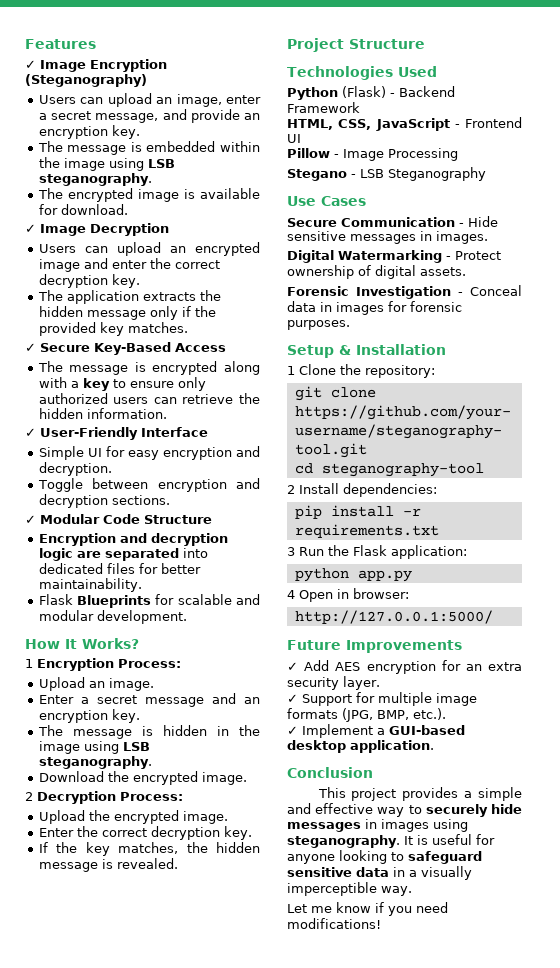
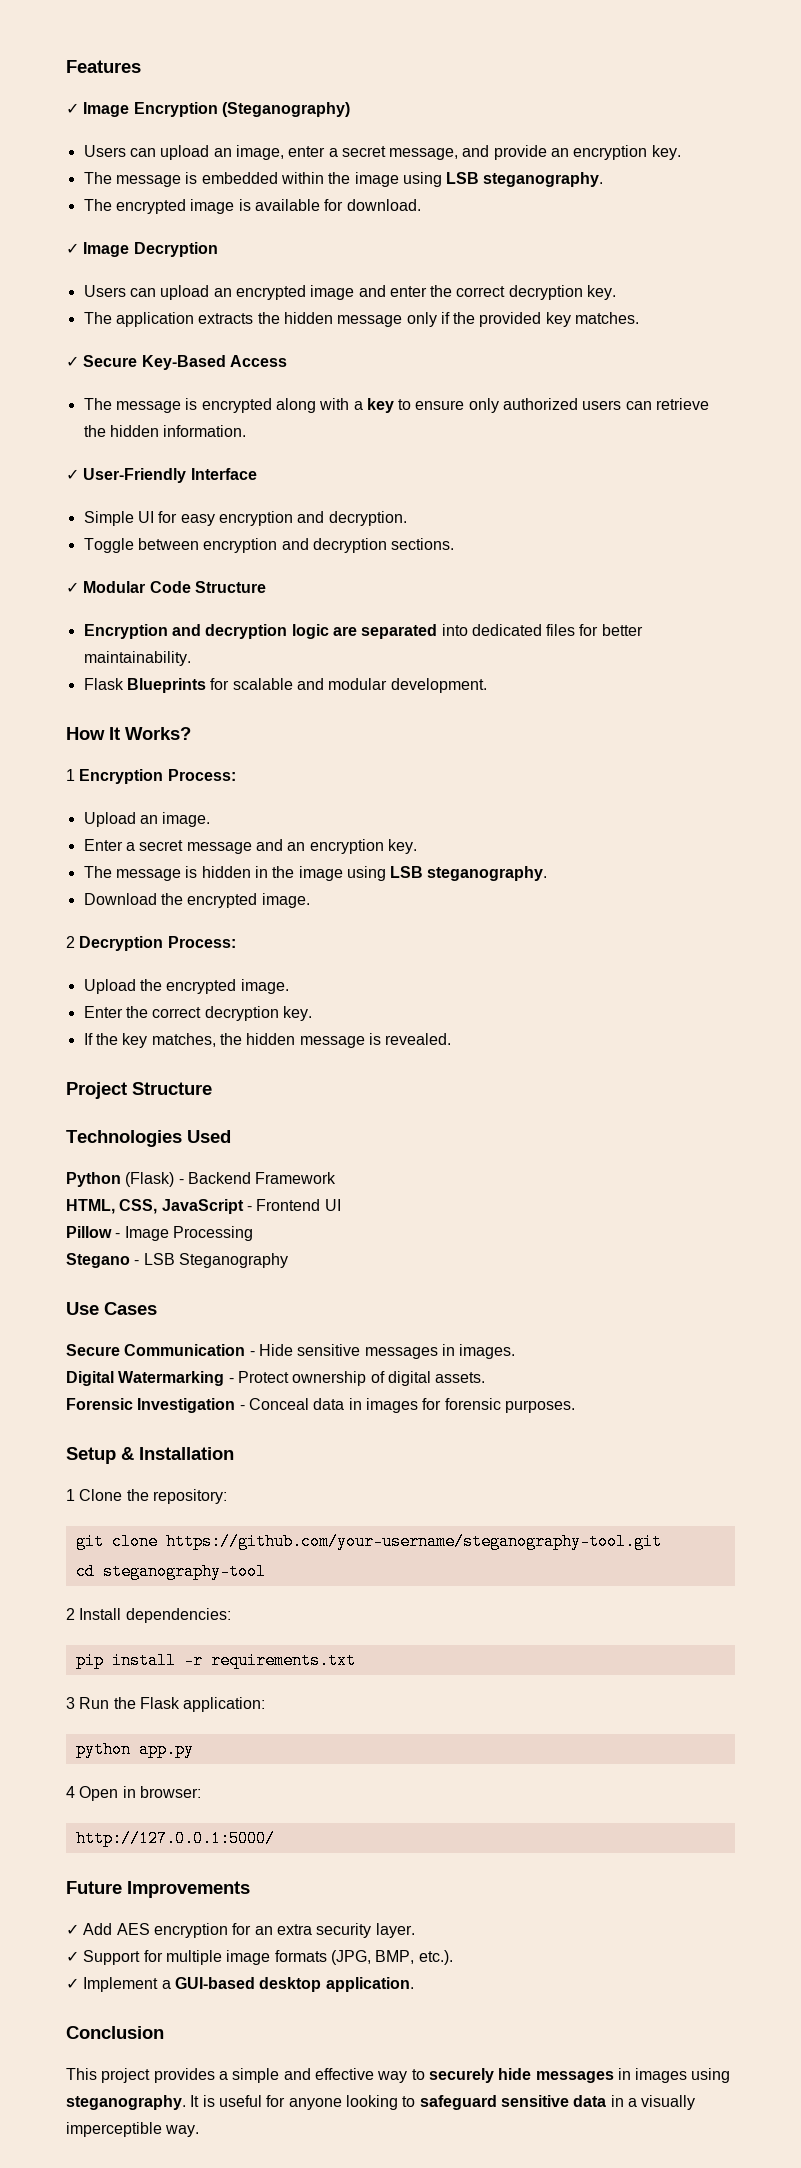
[287,902,448,916] [287,918,381,929] // Let me know if you need modifications! -> (200, 2131) none

